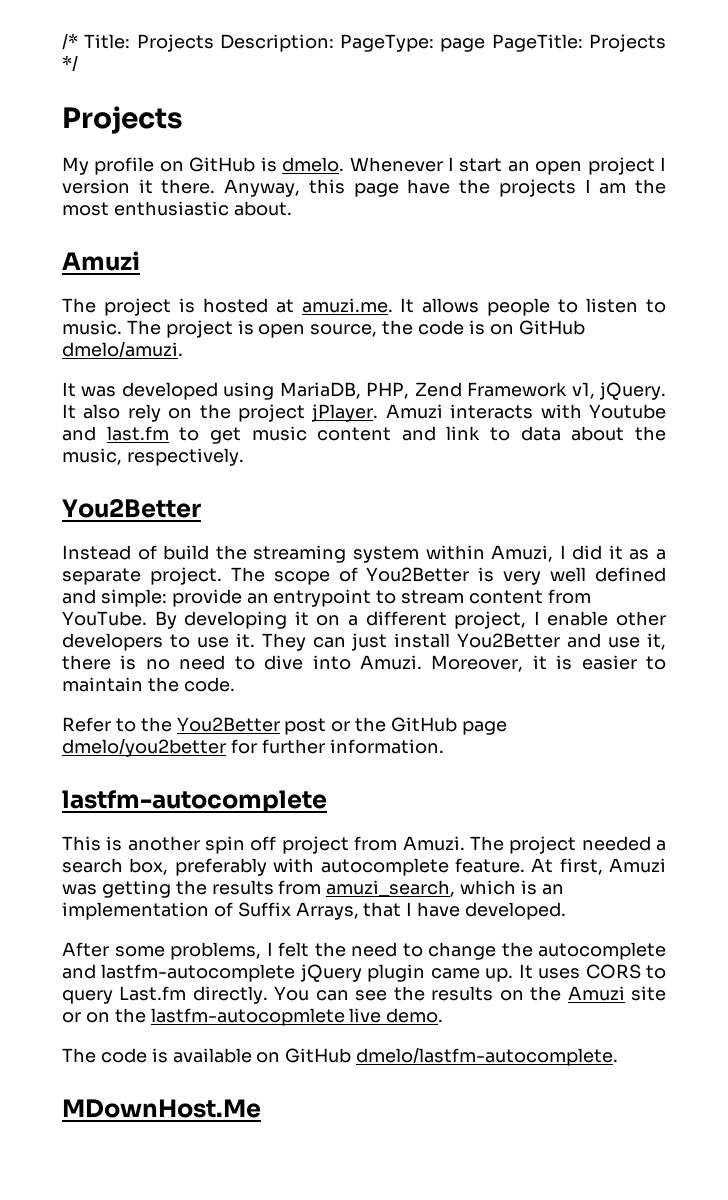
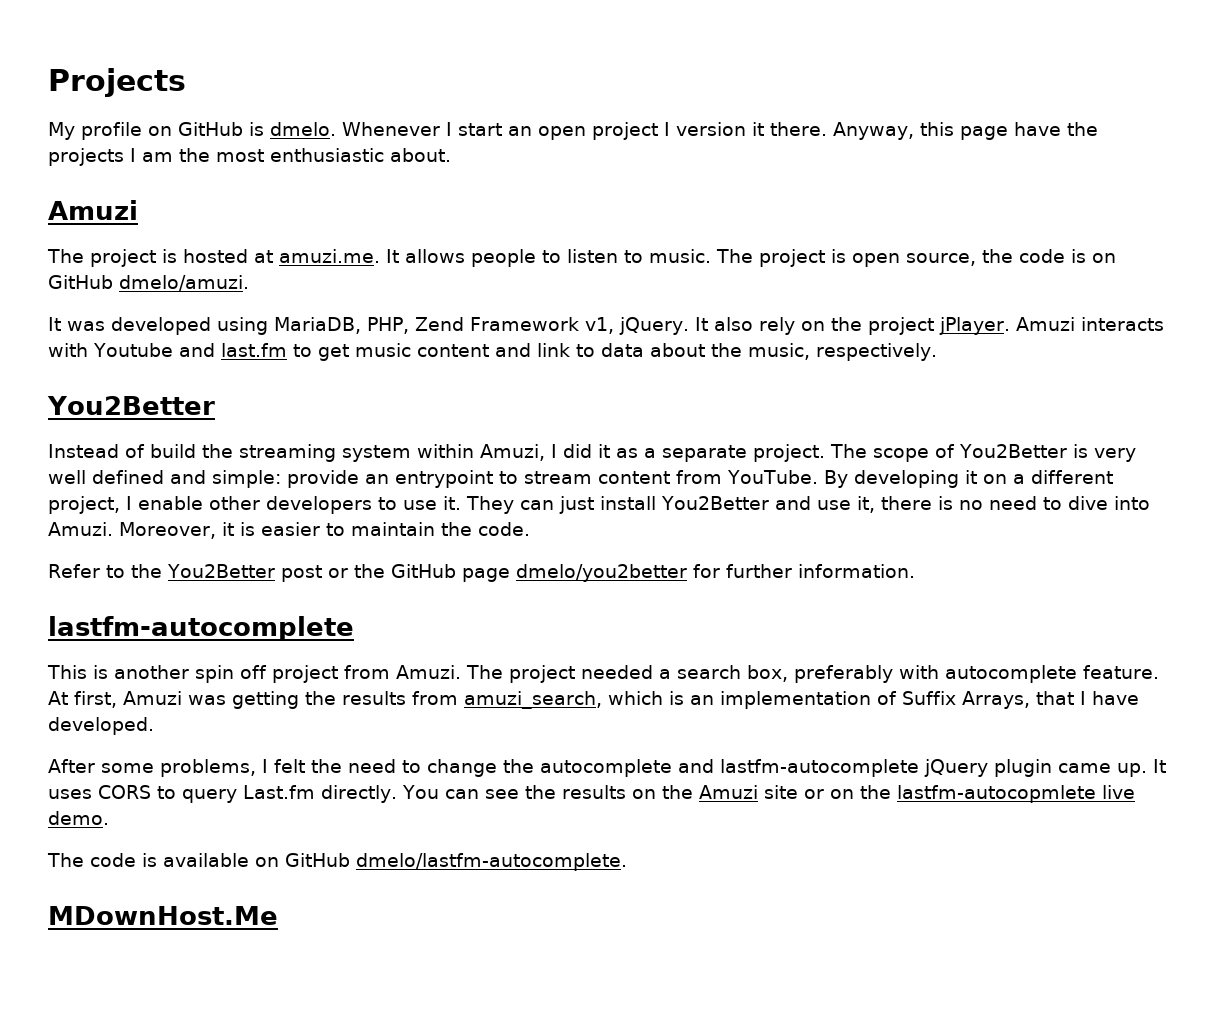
[62,33,667,52] [62,55,78,72] /* Title: Projects Description: PageType: page PageTitle: Projects */ // -> (48, 82) none

